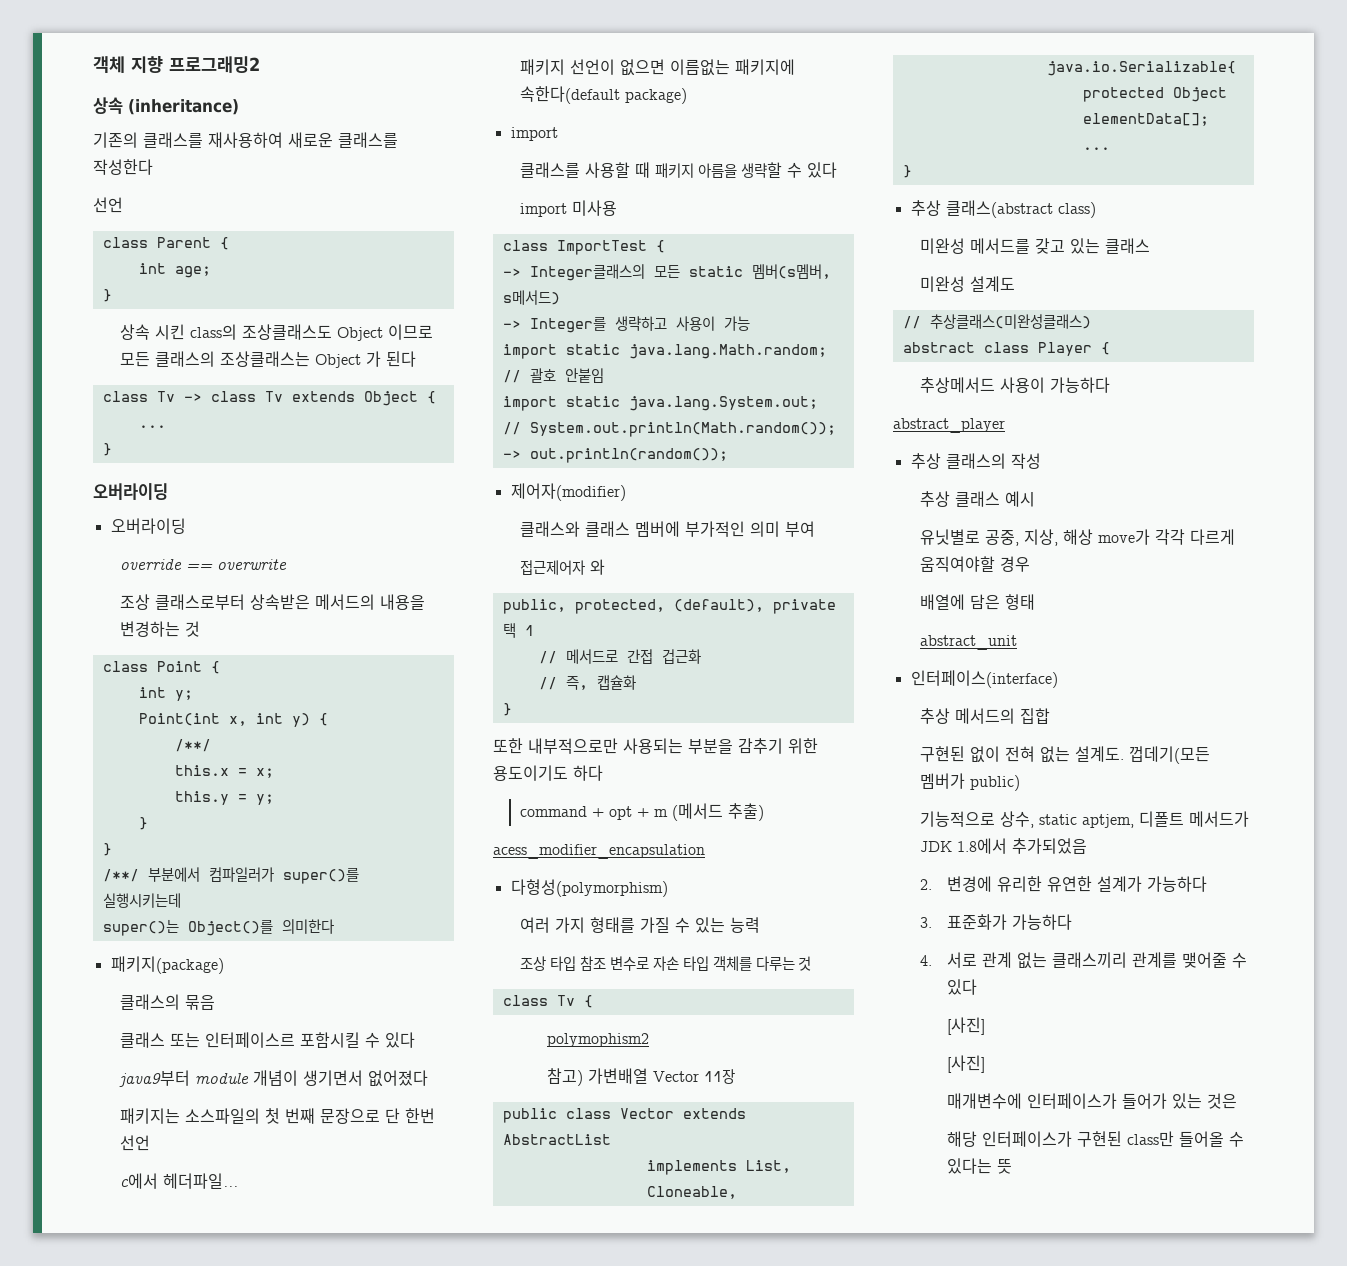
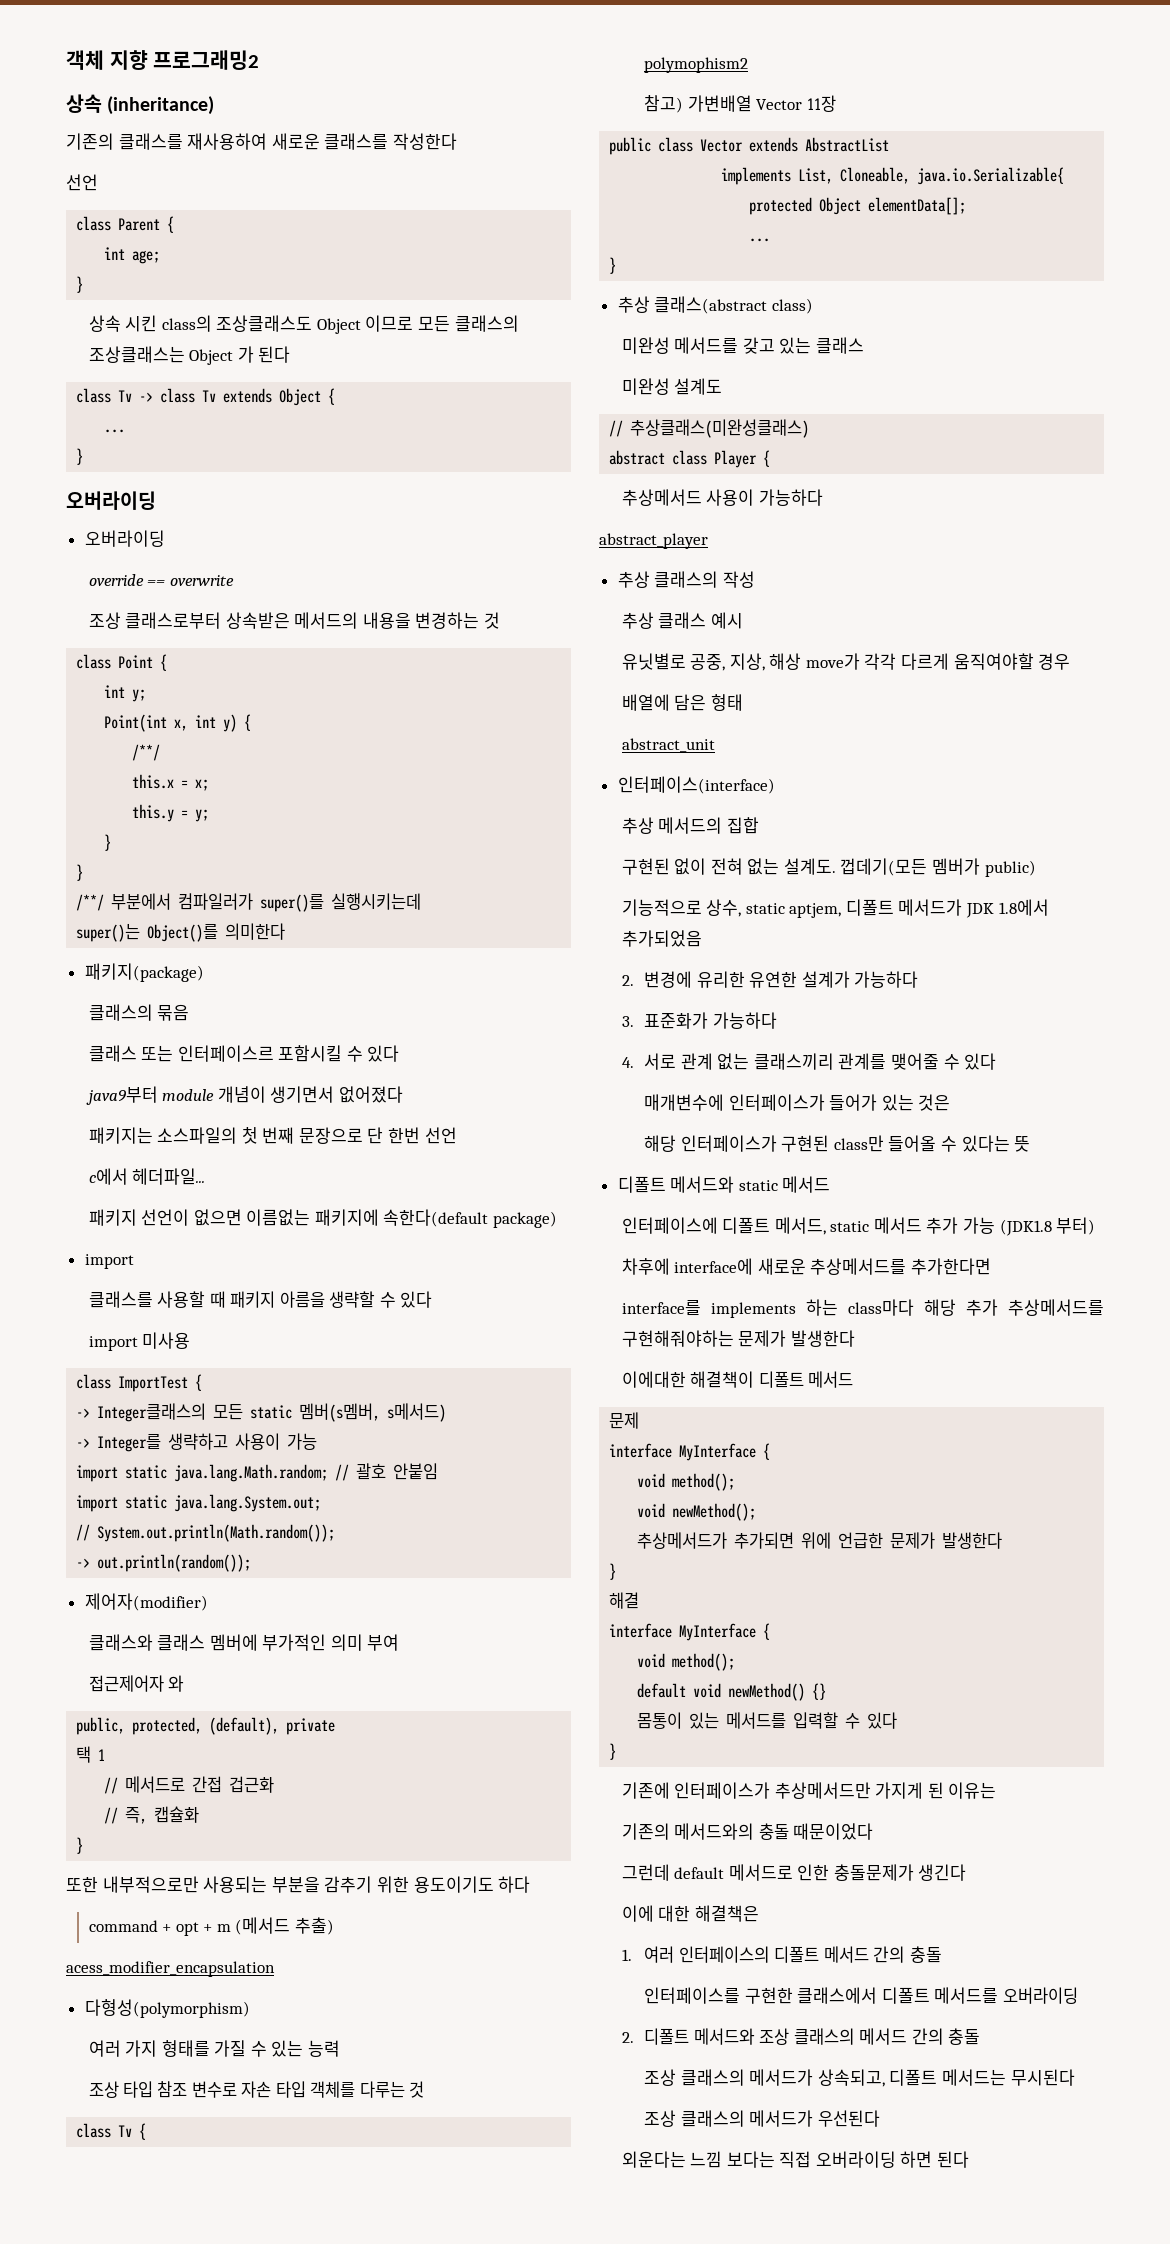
[947,1017,986,1035] [947,1055,986,1073] // [사진] // [사진] -> (997, 1061) none
(1013, 1166) none -> [617,1176,831,1193] [621,1217,1096,1236] [621,1258,991,1275] [621,1299,1104,1318] [621,1330,855,1347] [621,1371,854,1388] [609,1412,640,1429] [609,1443,771,1461] [637,1473,736,1491] [637,1503,757,1521] [637,1532,1003,1549] [609,1563,617,1580] [609,1592,640,1609] [609,1623,771,1641] [637,1653,736,1671] [637,1683,827,1701] [637,1712,898,1729] [609,1743,617,1760] [621,1782,997,1799] [621,1823,874,1840] [621,1864,967,1881] [621,1905,759,1922] [621,1946,942,1963] [644,1987,1079,2004] [621,2028,981,2045] [644,2069,1075,2087] [644,2110,880,2127] [621,2151,970,2168] // 디폴트 메서드와 static 메서드 // 인터페이스에 디폴트 메서드, static 메서드 추가 가능 (JDK1.8 부터) // 차후에 interface에 새로운 추상메서드를 추가한다면 // interface를 implements 하는 class마다 해당 추가 추상메서드를 구현해줘야하는 문제가 발생한다 // 이에대한 해결책이 디폴트 메서드 // 문제 // interface MyInterface { // void method(); // void newMethod(); // 추상메서드가 추가되면 위에 언급한 문제가 발생한다 // } // 해결 // interface MyInterface { // void method(); // default void newMethod() {} // 몸통이 있는 메서드를 입력할 수 있다 // } // 기존에 인터페이스가 추상메서드만 가지게 된 이유는 // 기존의 메서드와의 충돌 때문이었다 // 그런데 default 메서드로 인한 충돌문제가 생긴다 // 이에 대한 해결책은 // 1. 여러 인터페이스의 디폴트 메서드 간의 충돌 // 인터페이스를 구현한 클래스에서 디폴트 메서드를 오버라이딩 // 2. 디폴트 메서드와 조상 클래스의 메서드 간의 충돌 // 조상 클래스의 메서드가 상속되고, 디폴트 메서드는 무시된다 // 조상 클래스의 메서드가 우선된다 // 외운다는 느낌 보다는 직접 오버라이딩 하면 된다

